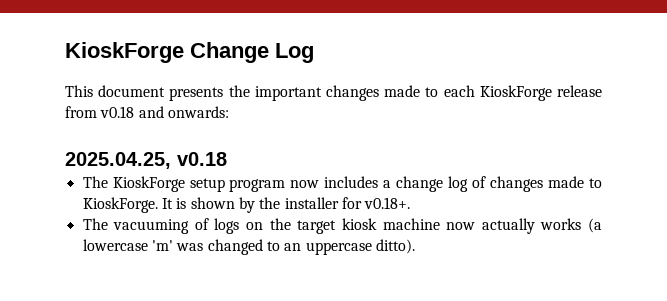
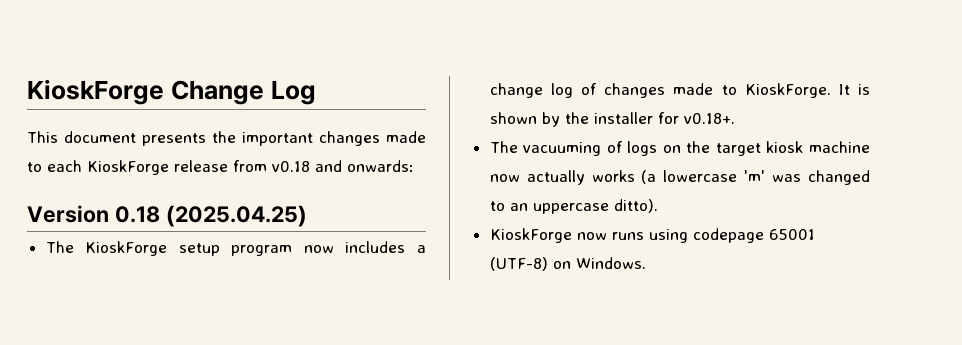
[65,152,227,169] 2025.04.25, v0.18 -> [27,205,307,227] Version 0.18 (2025.04.25)
(415, 246) none -> [489,228,815,243] [489,257,646,271] // KioskForge now runs using codepage 65001 (UTF-8) on Windows.

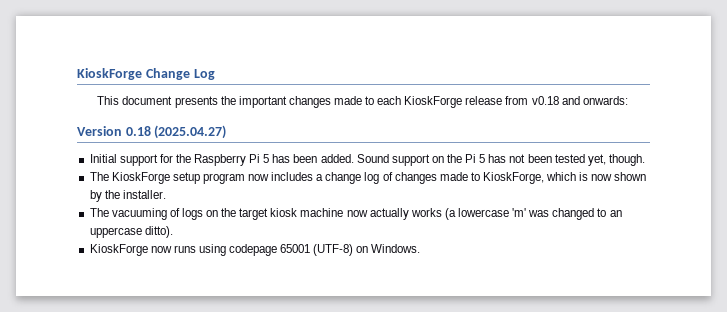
[165,205,307,227] (2025.04.25) -> [154,125,227,139] [89,154,645,166] (2025.04.27) // Initial support for the Raspberry Pi 5 has been added. Sound support on the Pi 5 has not been tested yet, though.
[744,83,870,98] [489,112,735,127] KioskForge. It is shown by the installer for v0.18+. -> [483,172,647,184] [89,190,166,202] KioskForge, which is now shown by the installer.

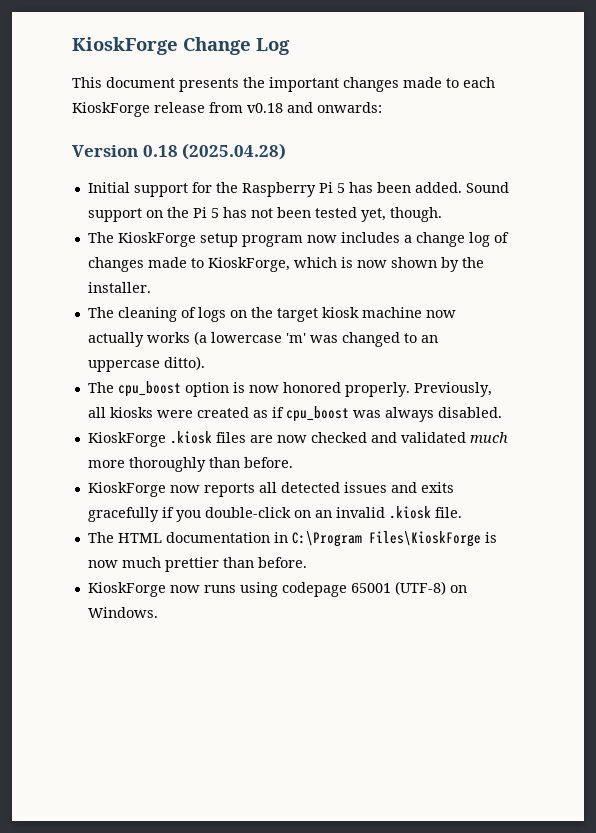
[154,125,227,139] (2025.04.27) -> [182,143,287,160] (2025.04.28)
[111,208,167,220] vacuuming -> [117,307,177,322] cleaning
(173, 232) none -> [87,381,492,397] [87,406,502,422] [87,431,508,447] [87,457,293,472] [87,482,454,497] [87,506,462,522] [87,531,497,547] [87,557,307,572] // The cpu_boost option is now honored properly. Previously, all kiosks were created as if cpu_boost was always disabled. // KioskForge .kiosk files are now checked and validated much more thoroughly than before. // KioskForge now reports all detected issues and exits gracefully if you double-click on an invalid .kiosk file. // The HTML documentation in C:\Program Files\KioskForge is now much prettier than before.

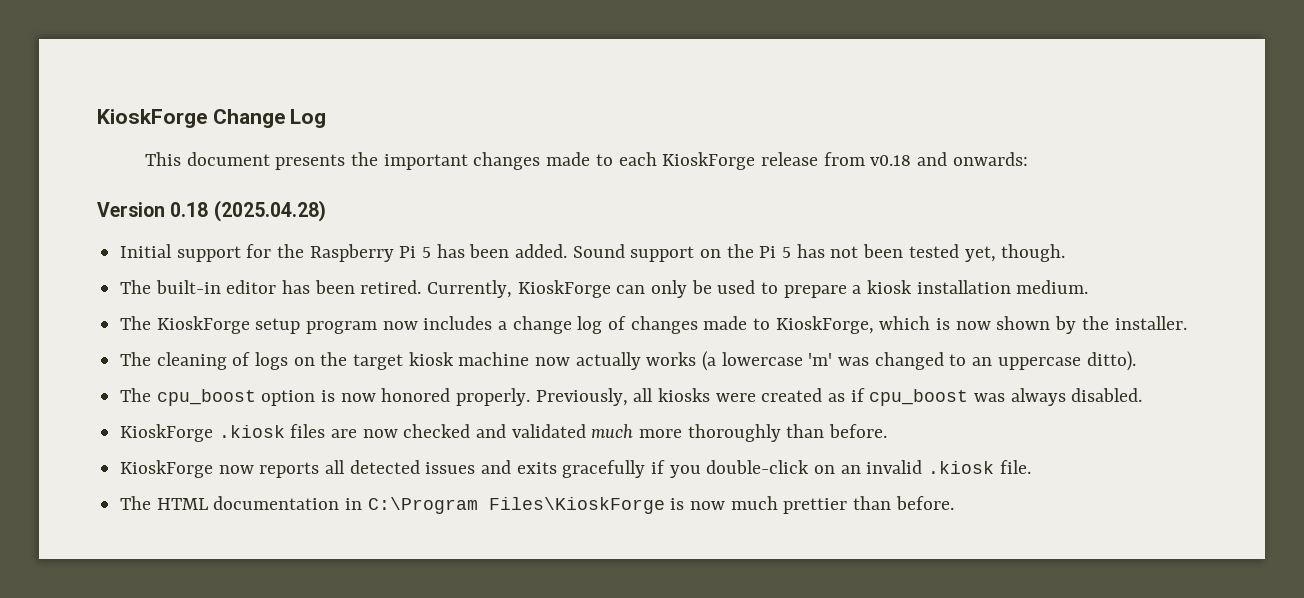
(442, 214) none -> [120,280,1089,298] // The built-in editor has been retired. Currently, KioskForge can only be used to prepare a kiosk installation medium.
[87,581,467,597] [87,607,158,618] // KioskForge now runs using codepage 65001 (UTF-8) on Windows. -> (954, 503) none

